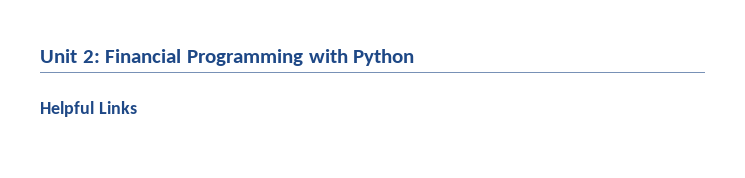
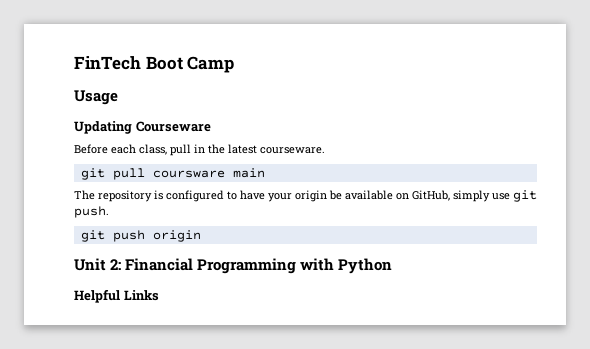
(40, 56) none -> [74,56,235,73] [74,90,118,105] [74,121,211,134] [74,144,325,156] [80,168,265,180] [74,190,537,202] [74,206,109,218] [80,230,201,242] FinTech Boot Camp // Usage // Updating Courseware // Before each class, pull in the latest courseware. // git pull coursware main // The repository is configured to have your origin be available on GitHub, simply use git push. // git push origin //

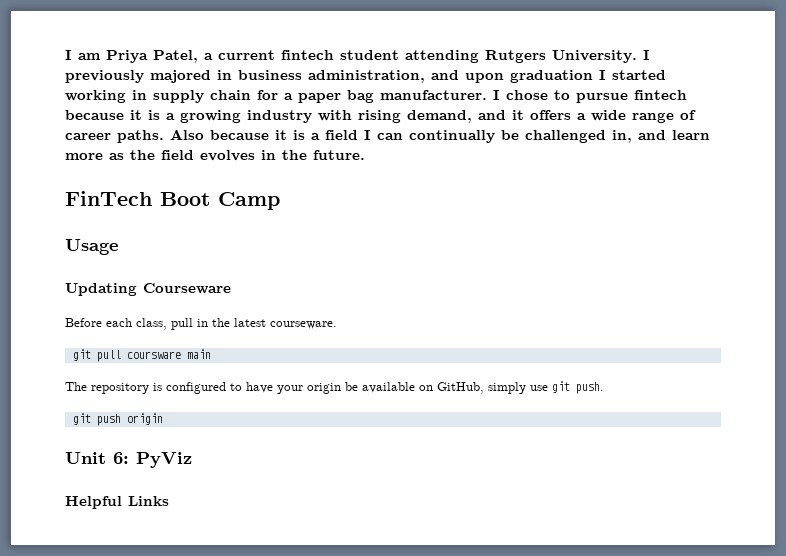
(74, 63) none -> [65,50,650,63] [65,70,666,83] [65,90,687,103] [65,110,696,123] [65,129,710,143] [65,150,365,161] I am Priya Patel, a current fintech student attending Rutgers University. I previously majored in business administration, and upon graduation I started working in supply chain for a paper bag manufacturer. I chose to pursue fintech because it is a growing industry with rising demand, and it offers a wide range of career paths. Also because it is a field I can continually be challenged in, and learn more as the field evolves in the future. //
[110,258,393,274] 2: Financial Programming with Python -> [113,452,192,468] 6: PyViz

